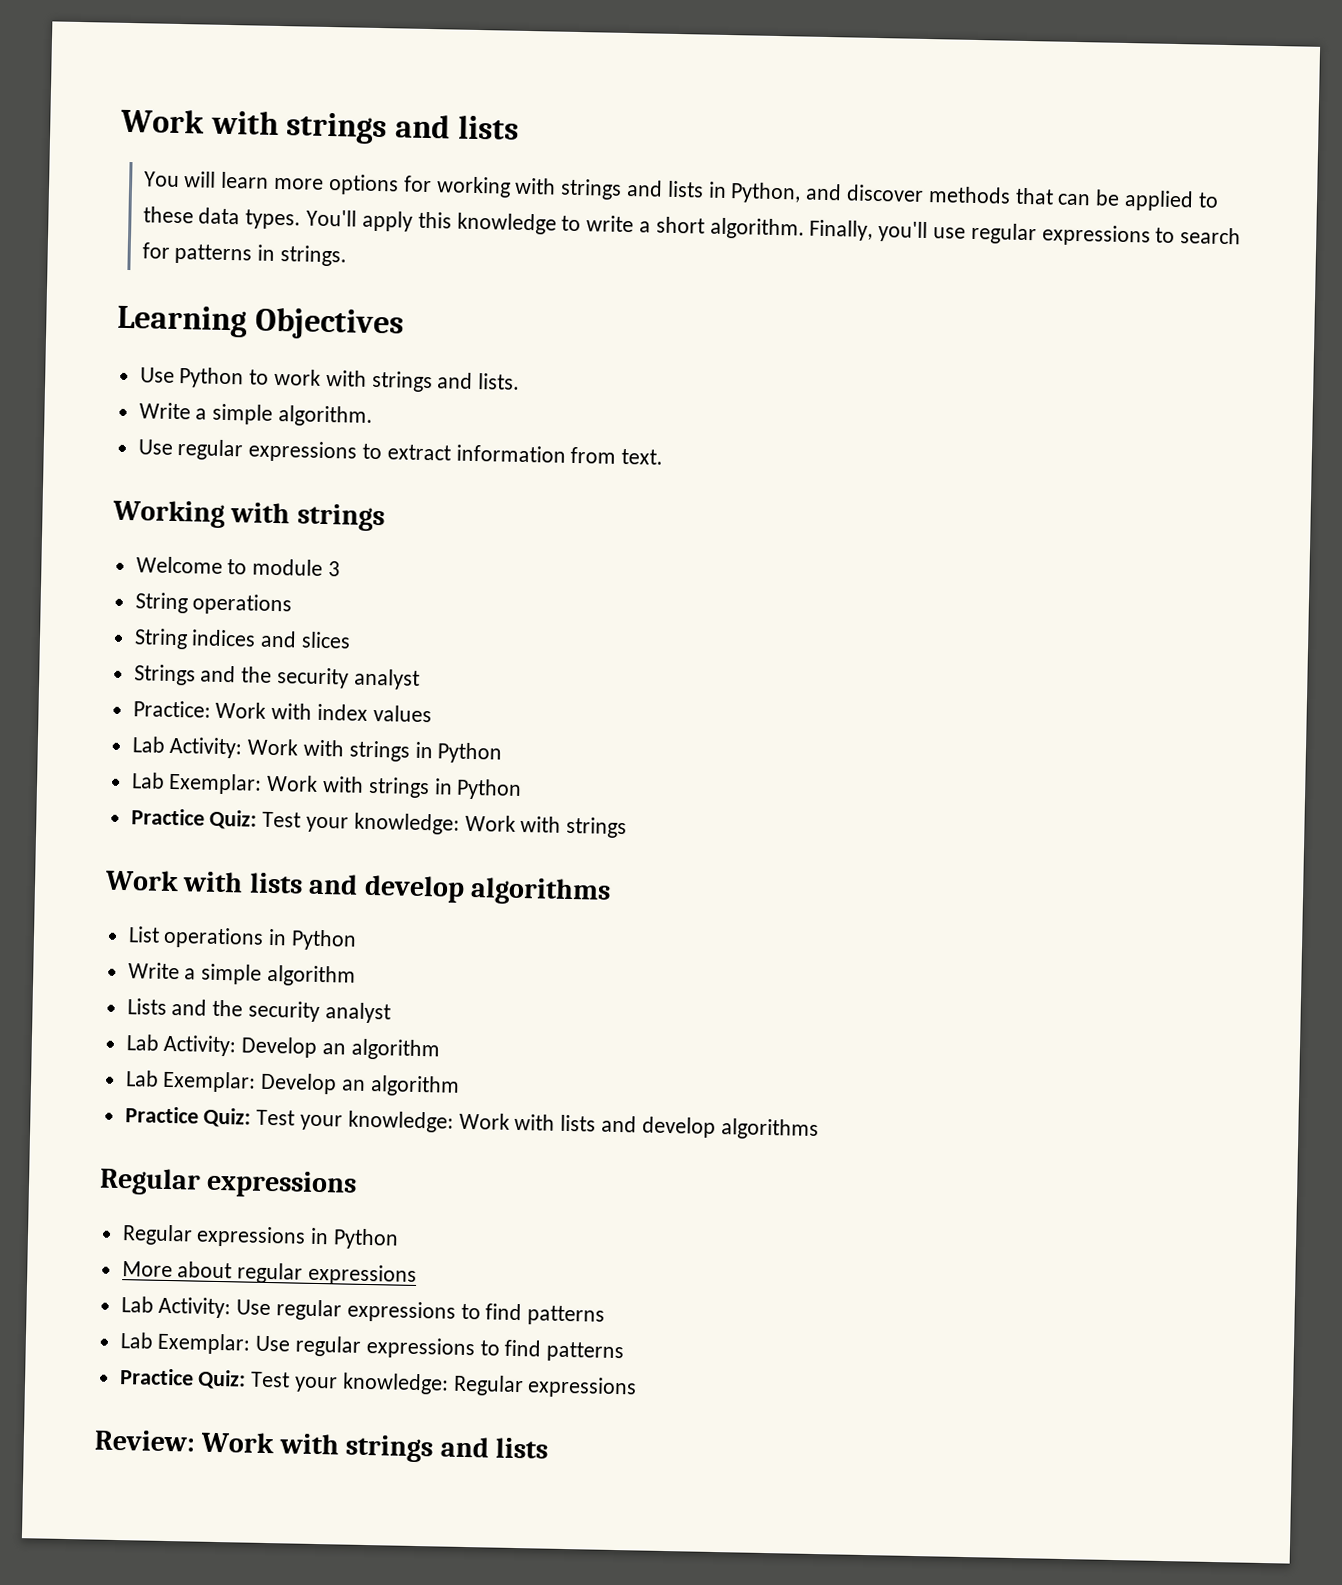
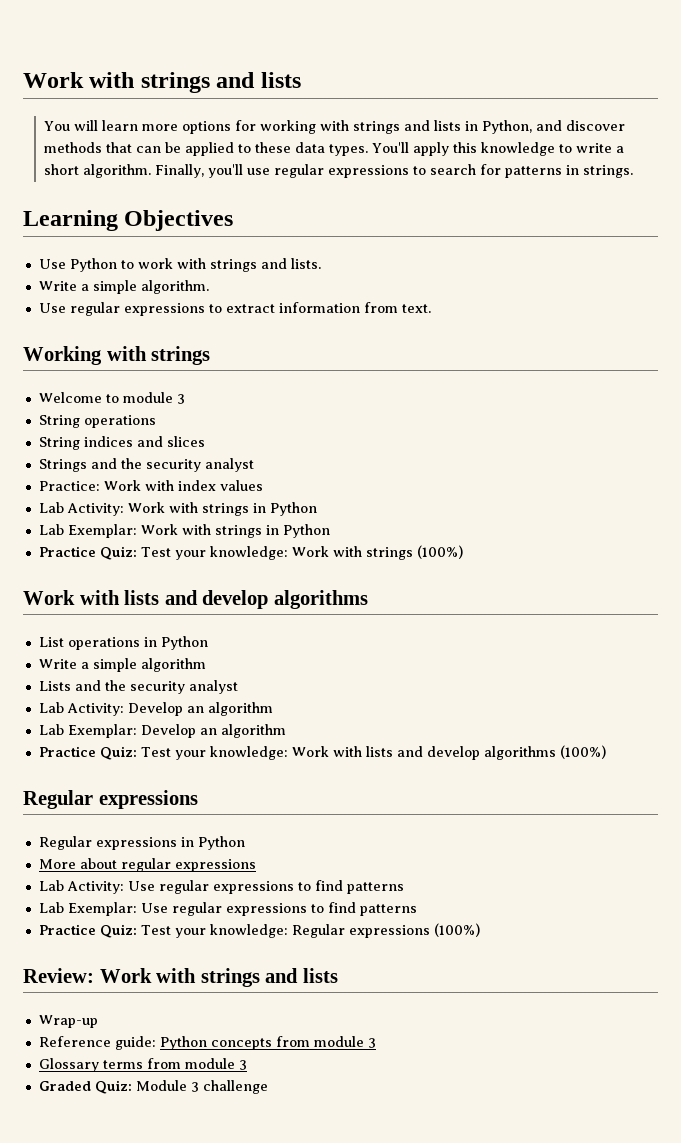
(628, 827) none -> [416,545,463,559] (100%)
(819, 1129) none -> [559,745,606,759] (100%)
(638, 1387) none -> [433,923,480,937] (100%)
(550, 1448) none -> [38,1015,98,1028] [38,1036,376,1050] [38,1058,247,1072] [38,1080,268,1094] // Wrap-up // Reference guide: Python concepts from module 3 // Glossary terms from module 3 // Graded Quiz: Module 3 challenge

